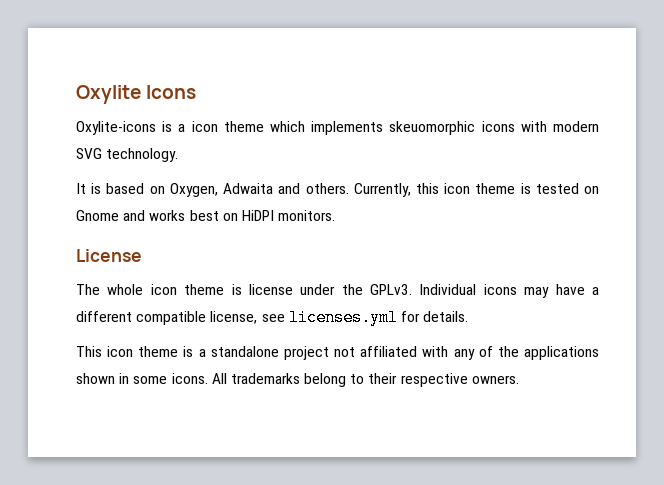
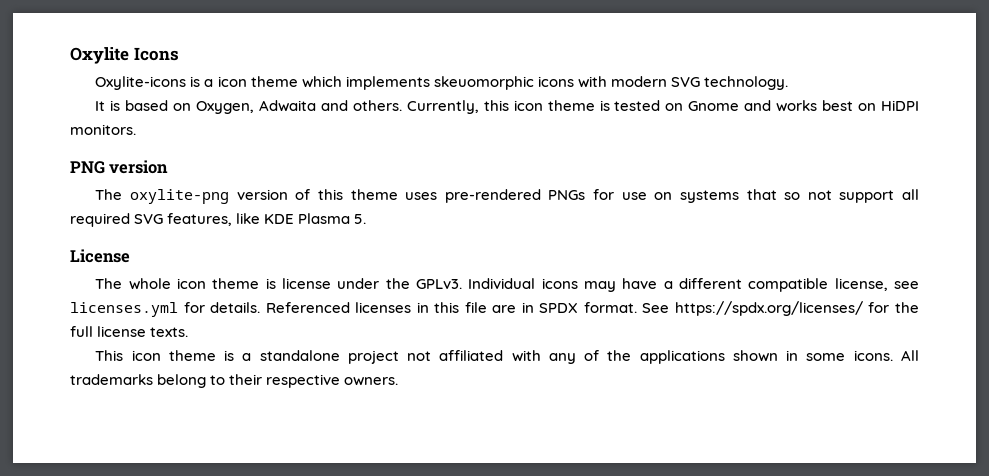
(336, 215) none -> [70,160,169,174] [95,189,920,204] [70,213,367,227] // PNG version // The oxylite-png version of this theme uses pre-rendered PNGs for use on systems that so not support all required SVG features, like KDE Plasma 5.
(469, 316) none -> [265,301,920,316] [70,326,189,337] Referenced licenses in this file are in SPDX format. See https://spdx.org/licenses/ for the full license texts.

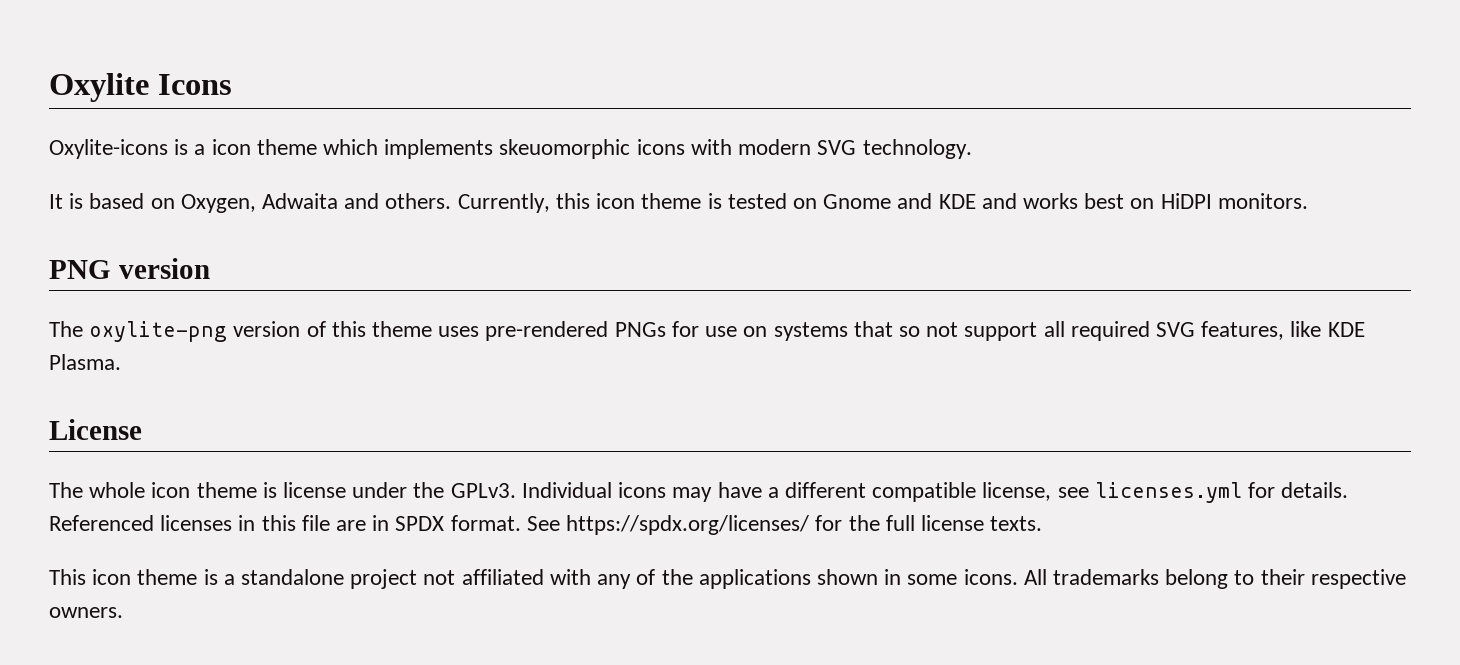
(772, 105) none -> [938,193,1017,209] KDE and
[298,213,367,224] Plasma 5. -> [49,354,121,370] Plasma.

